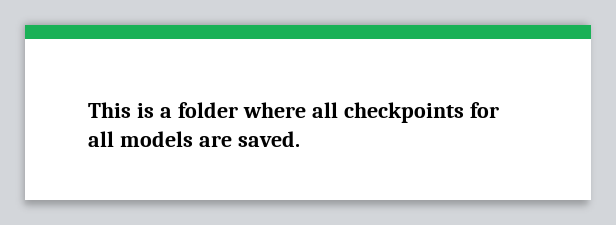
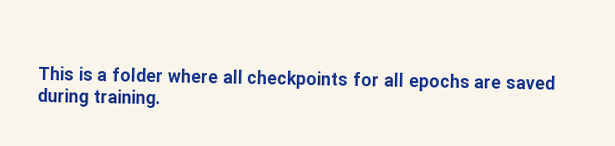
[119,131,300,147] models are saved. -> [407,72,555,93] [37,87,161,109] epochs are saved during training.

